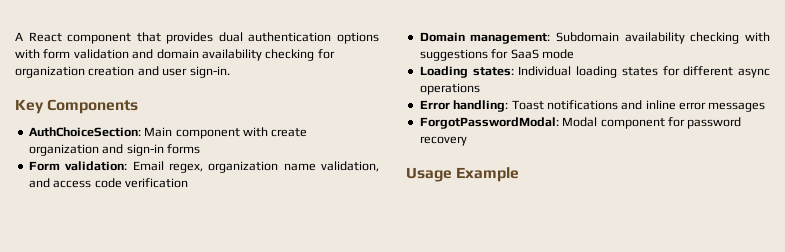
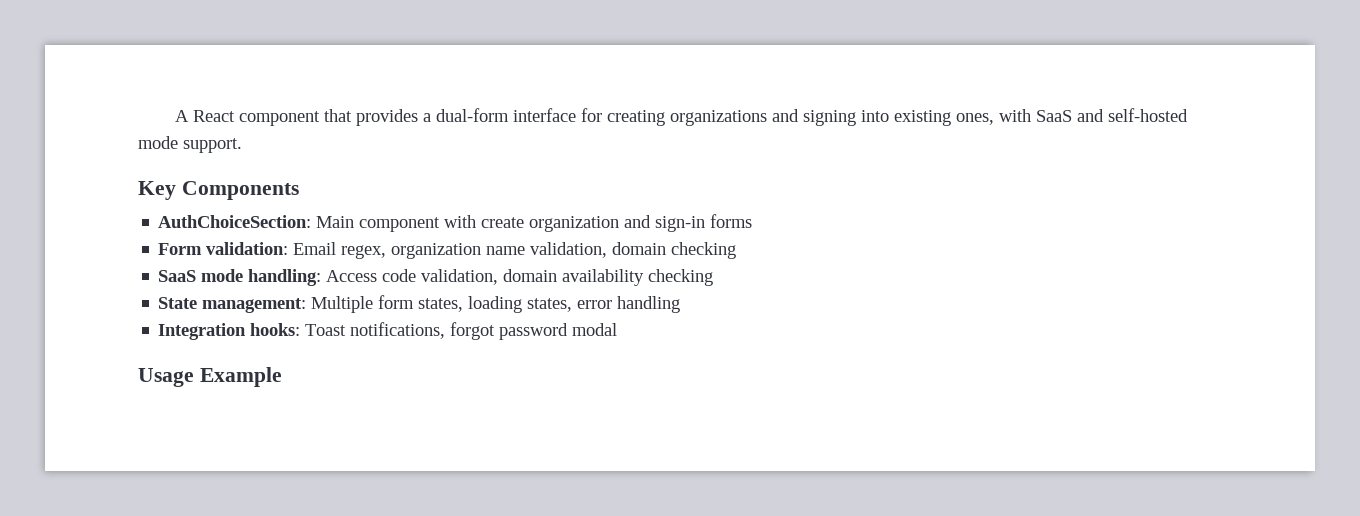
[218,32,379,44] [15,49,335,61] [15,66,230,78] dual authentication options with form validation and domain availability checking for organization creation and user sign-in. -> [423,108,1189,126] [138,136,242,153] a dual-form interface for creating organizations and signing into existing ones, with SaaS and self-hosted mode support.
[28,178,188,188] [419,32,770,44] [419,49,574,61] [419,66,770,78] [419,83,480,95] [419,100,766,112] [419,117,742,129] [419,136,467,146] and access code verification // Domain management: Subdomain availability checking with suggestions for SaaS mode // Loading states: Individual loading states for different async operations // Error handling: Toast notifications and inline error messages // ForgotPasswordModal: Modal component for password recovery -> [612,242,737,259] [158,269,714,286] [158,295,681,313] [158,322,618,340] domain checking // SaaS mode handling: Access code validation, domain availability checking // State management: Multiple form states, loading states, error handling // Integration hooks: Toast notifications, forgot password modal

